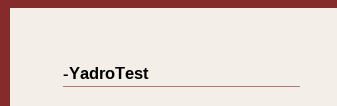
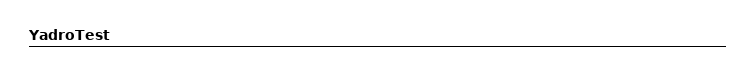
[63,67,149,79] -YadroTest -> [28,29,110,40] YadroTest

